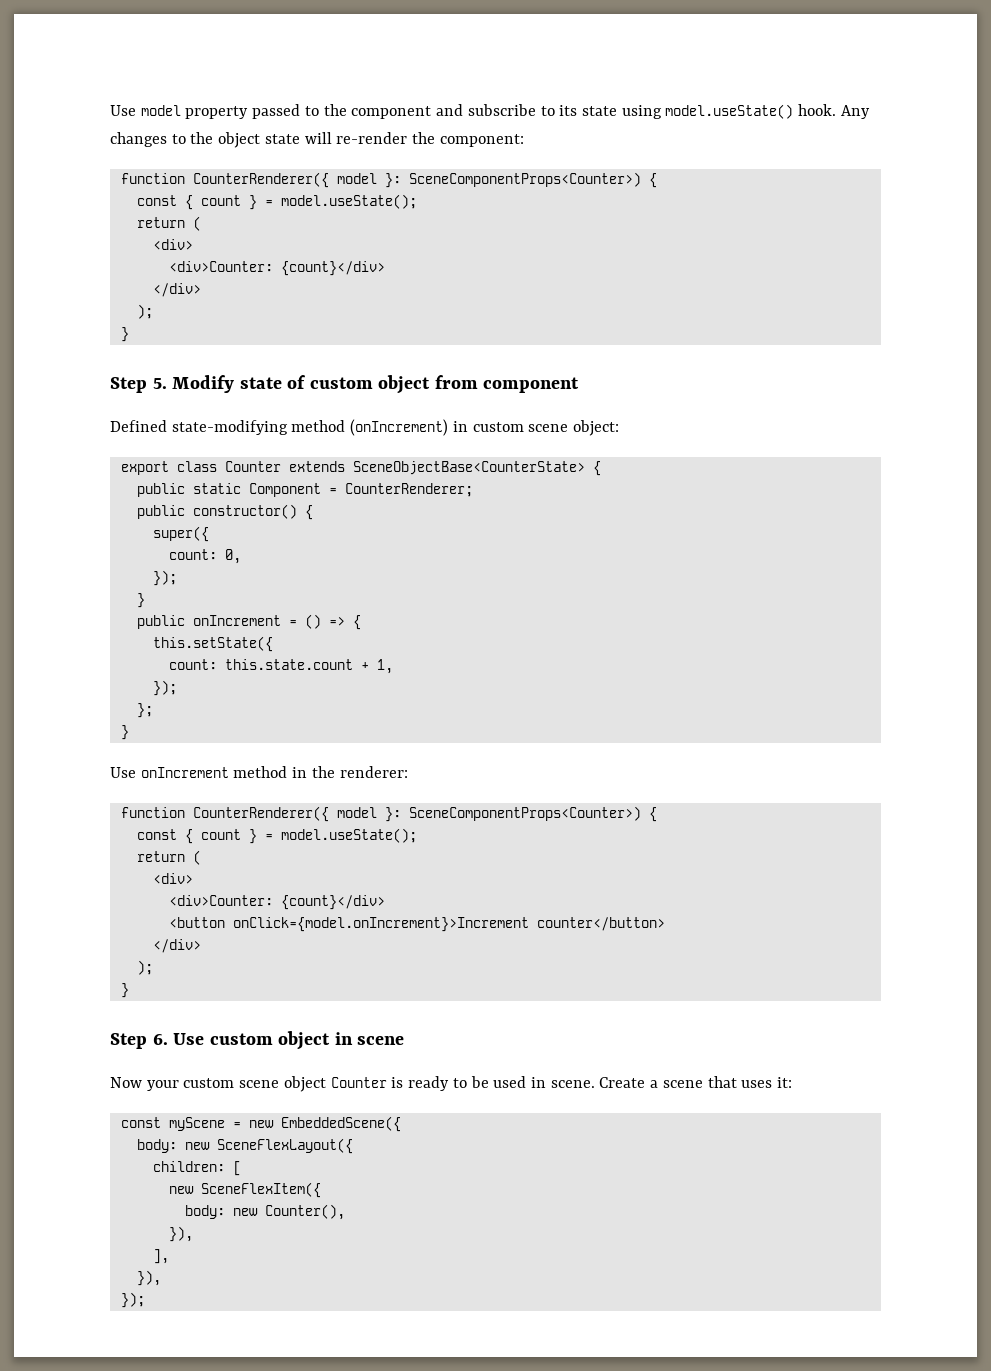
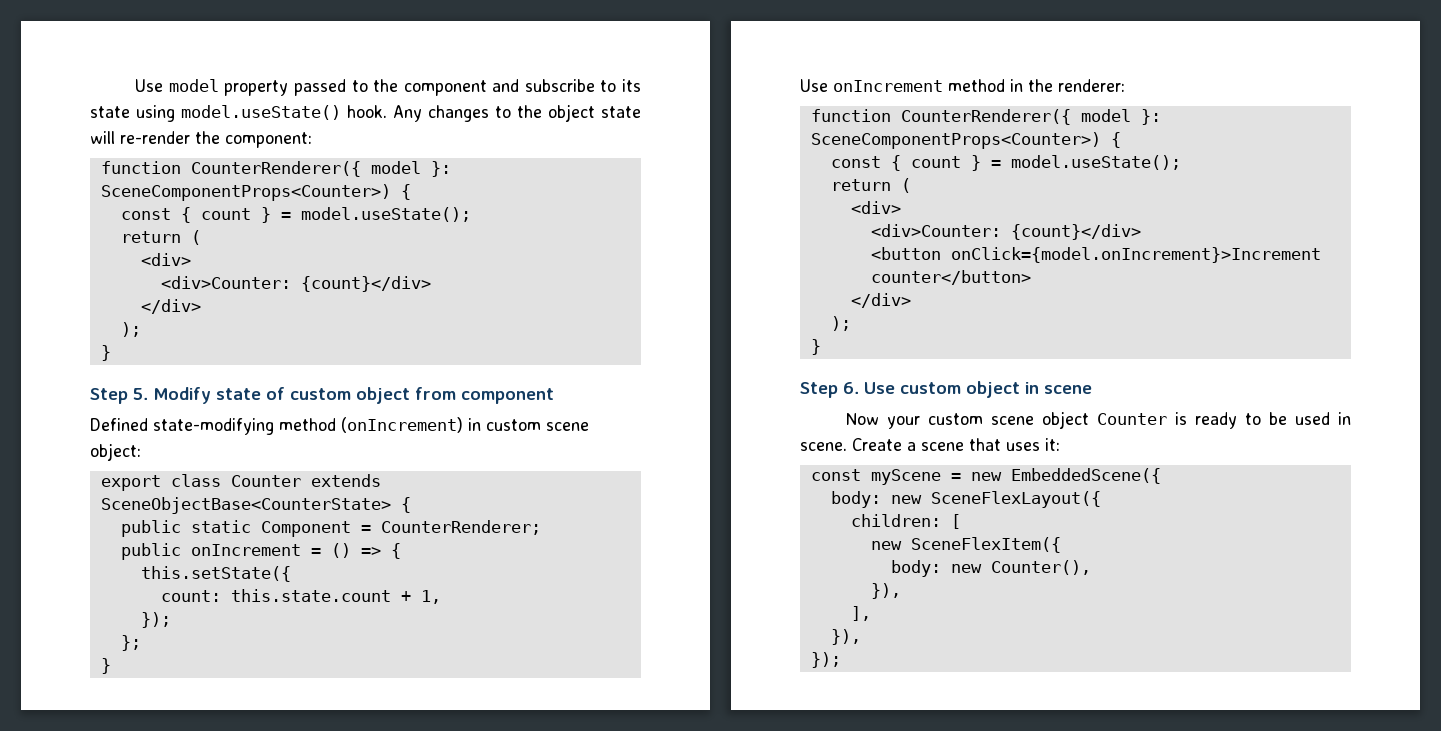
[136,504,313,520] [152,526,209,542] [168,549,241,564] [152,570,177,586] [136,593,145,608] // public constructor() { // super({ // count: 0, // }); // } -> (541, 527) none

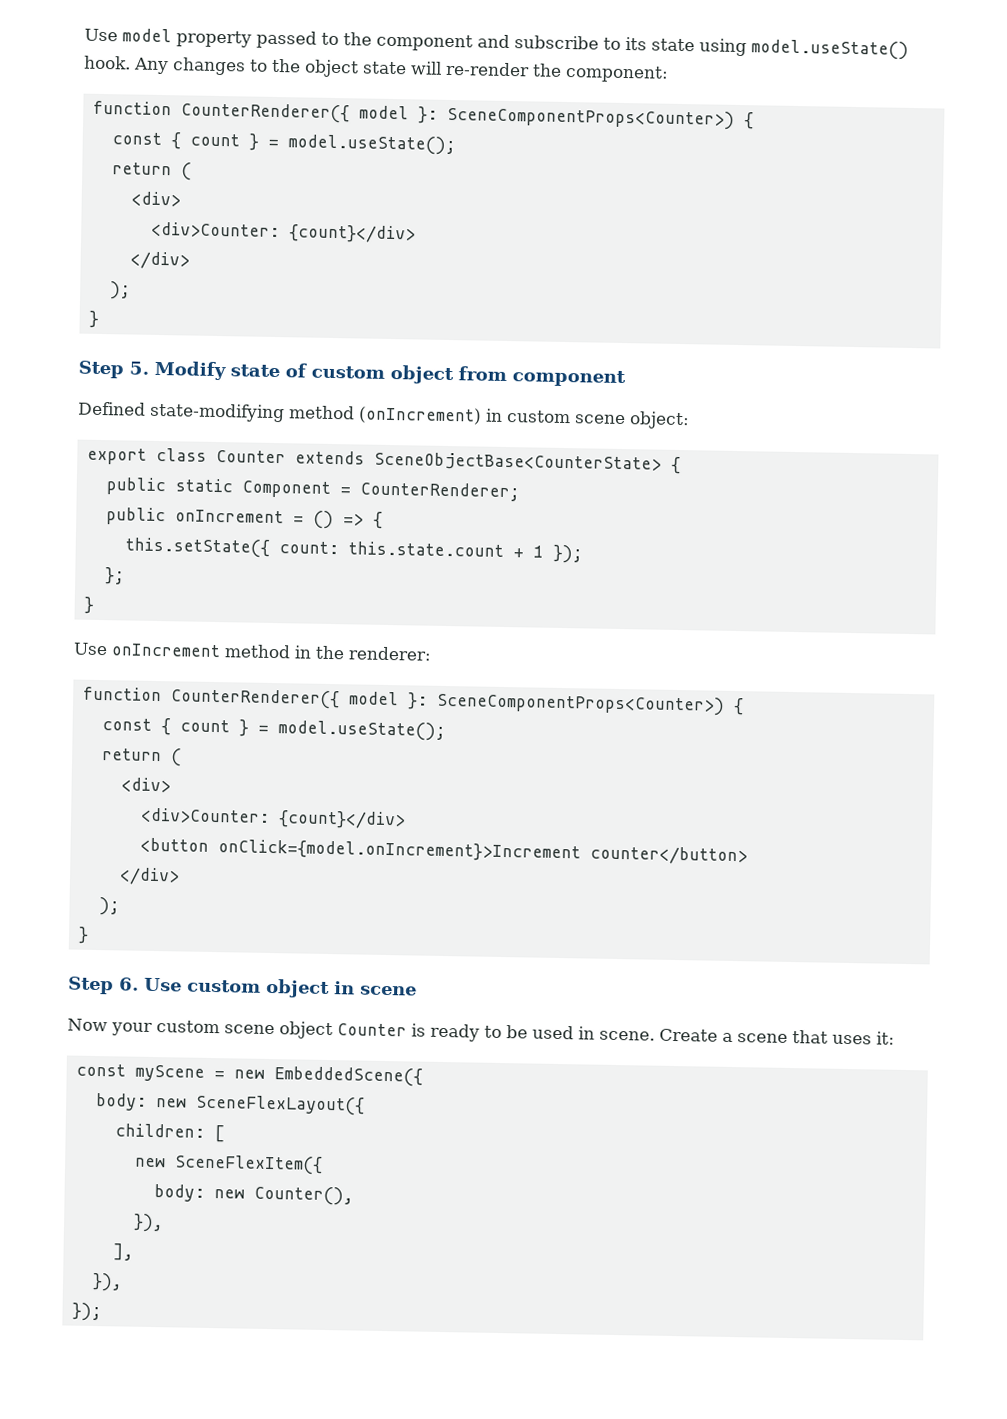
(291, 574) // -> (270, 547) none
[420,590,441,604] 1, // -> [532,545,544,558] 1

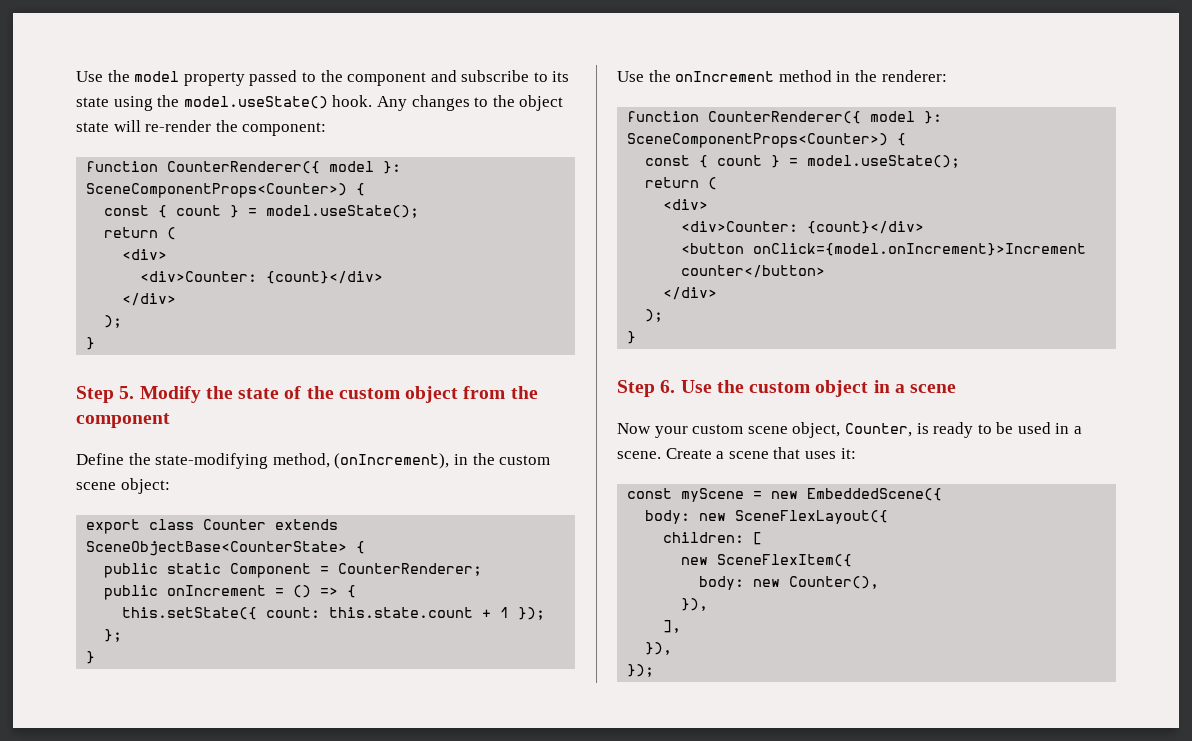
[84,28,118,42] Use -> [76,70,130,82] Use the
(747, 47) none -> [157,95,180,107] the
(226, 370) none -> [205,386,233,399] the
(307, 370) none -> [306,386,334,399] the
(507, 374) none -> [510,386,538,399] the
[78,401,503,425] Defined state-modifying method (onIncrement) in -> [76,453,495,469] Define the state-modifying method, (onIncrement), in the
(108, 649) none -> [648,70,671,82] the
(182, 984) none -> [716,380,744,393] the
(355, 988) none -> [894,384,905,393] a
[279,1021,407,1040] object Counter -> [792,422,912,438] object, Counter,
(595, 1033) none -> [1074,426,1083,434] a

